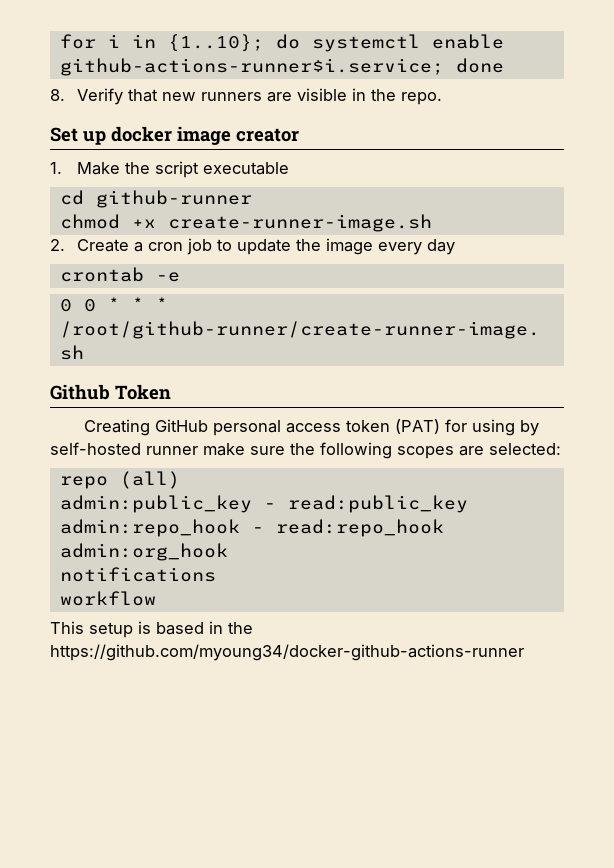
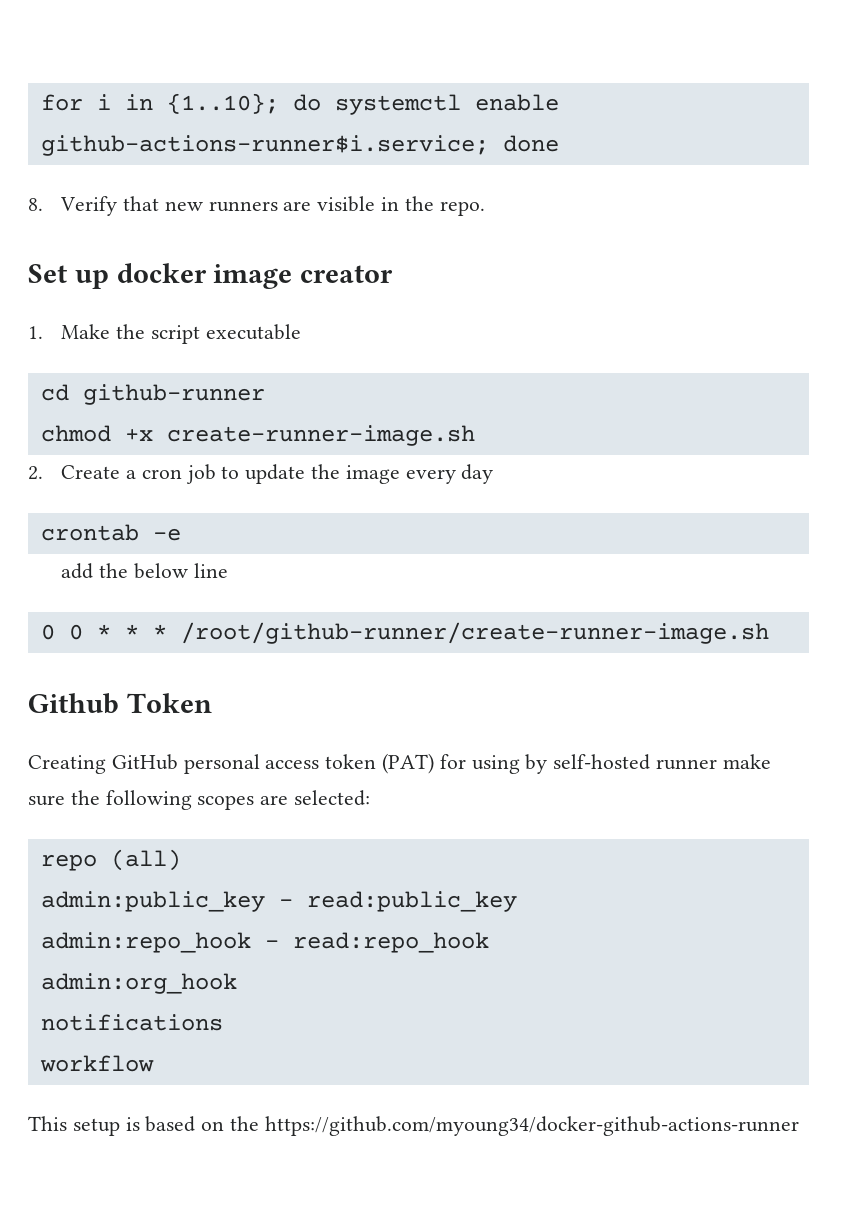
(180, 277) none -> [61,563,228,579] // add the below line
[209,621,223,634] in -> [201,1121,225,1131] on

